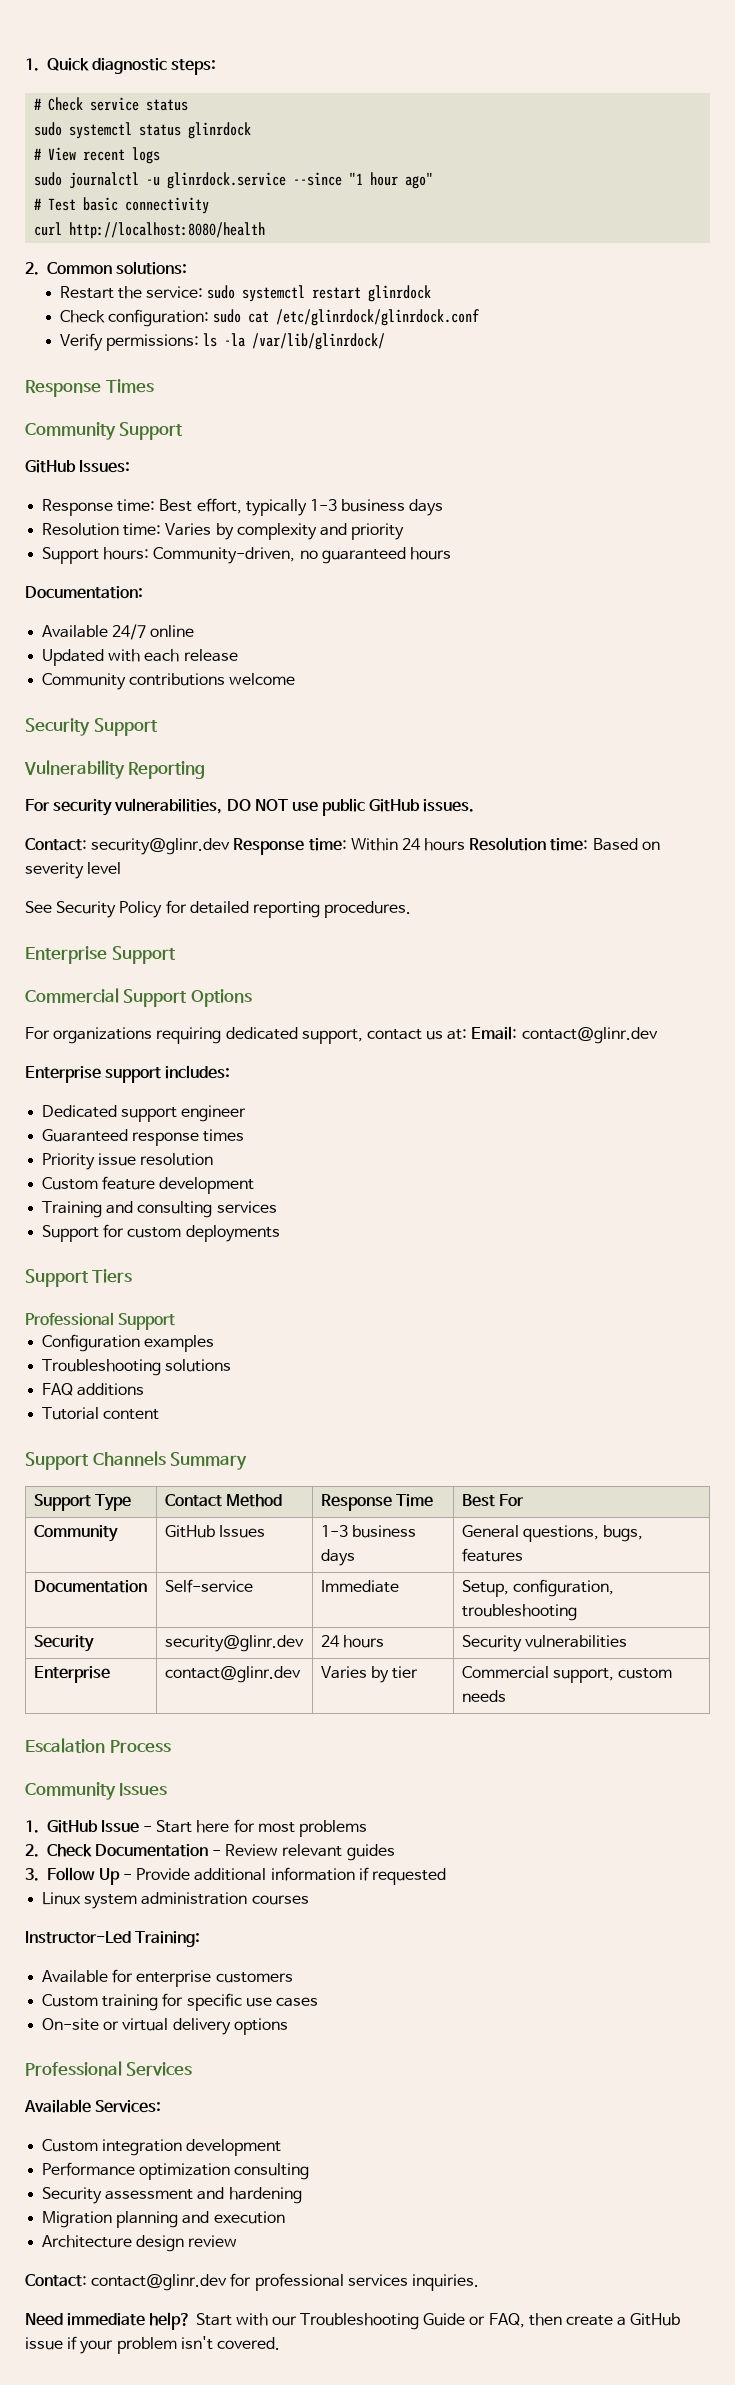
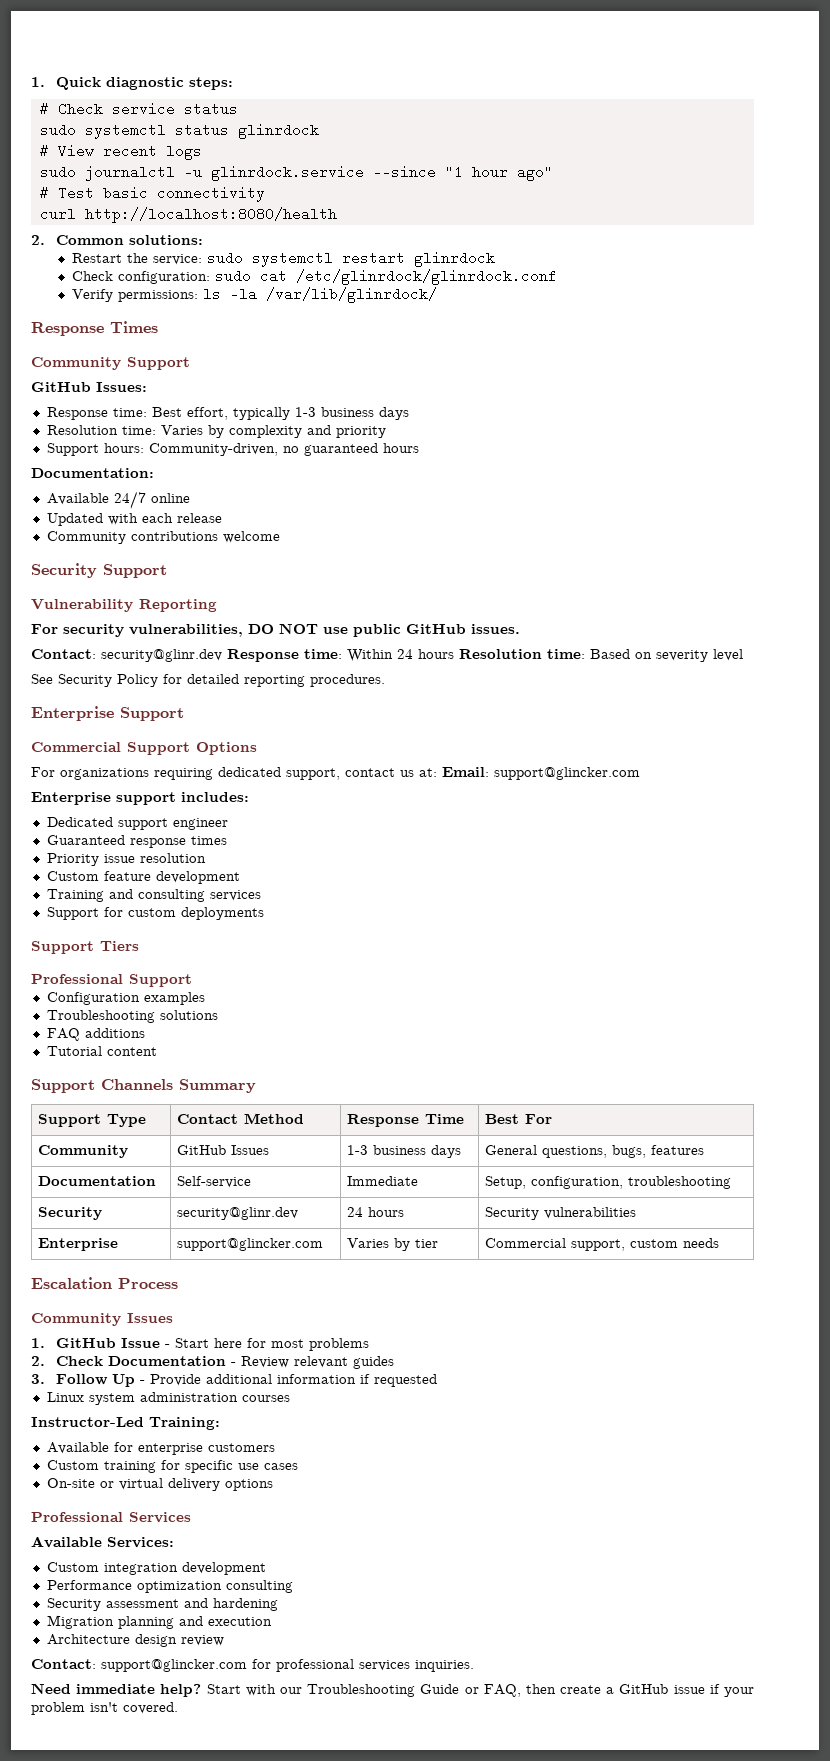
[521,1027,658,1044] contact@glinr.dev -> [494,767,640,780] support@glincker.com
[164,1666,301,1683] contact@glinr.dev -> [177,1238,324,1251] support@glincker.com
[91,2274,228,2291] contact@glinr.dev -> [101,1659,247,1672] support@glincker.com

